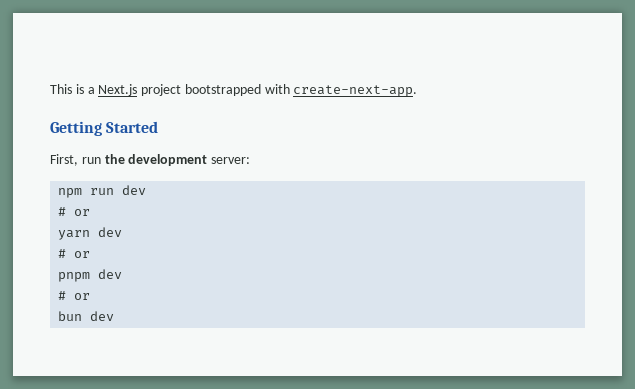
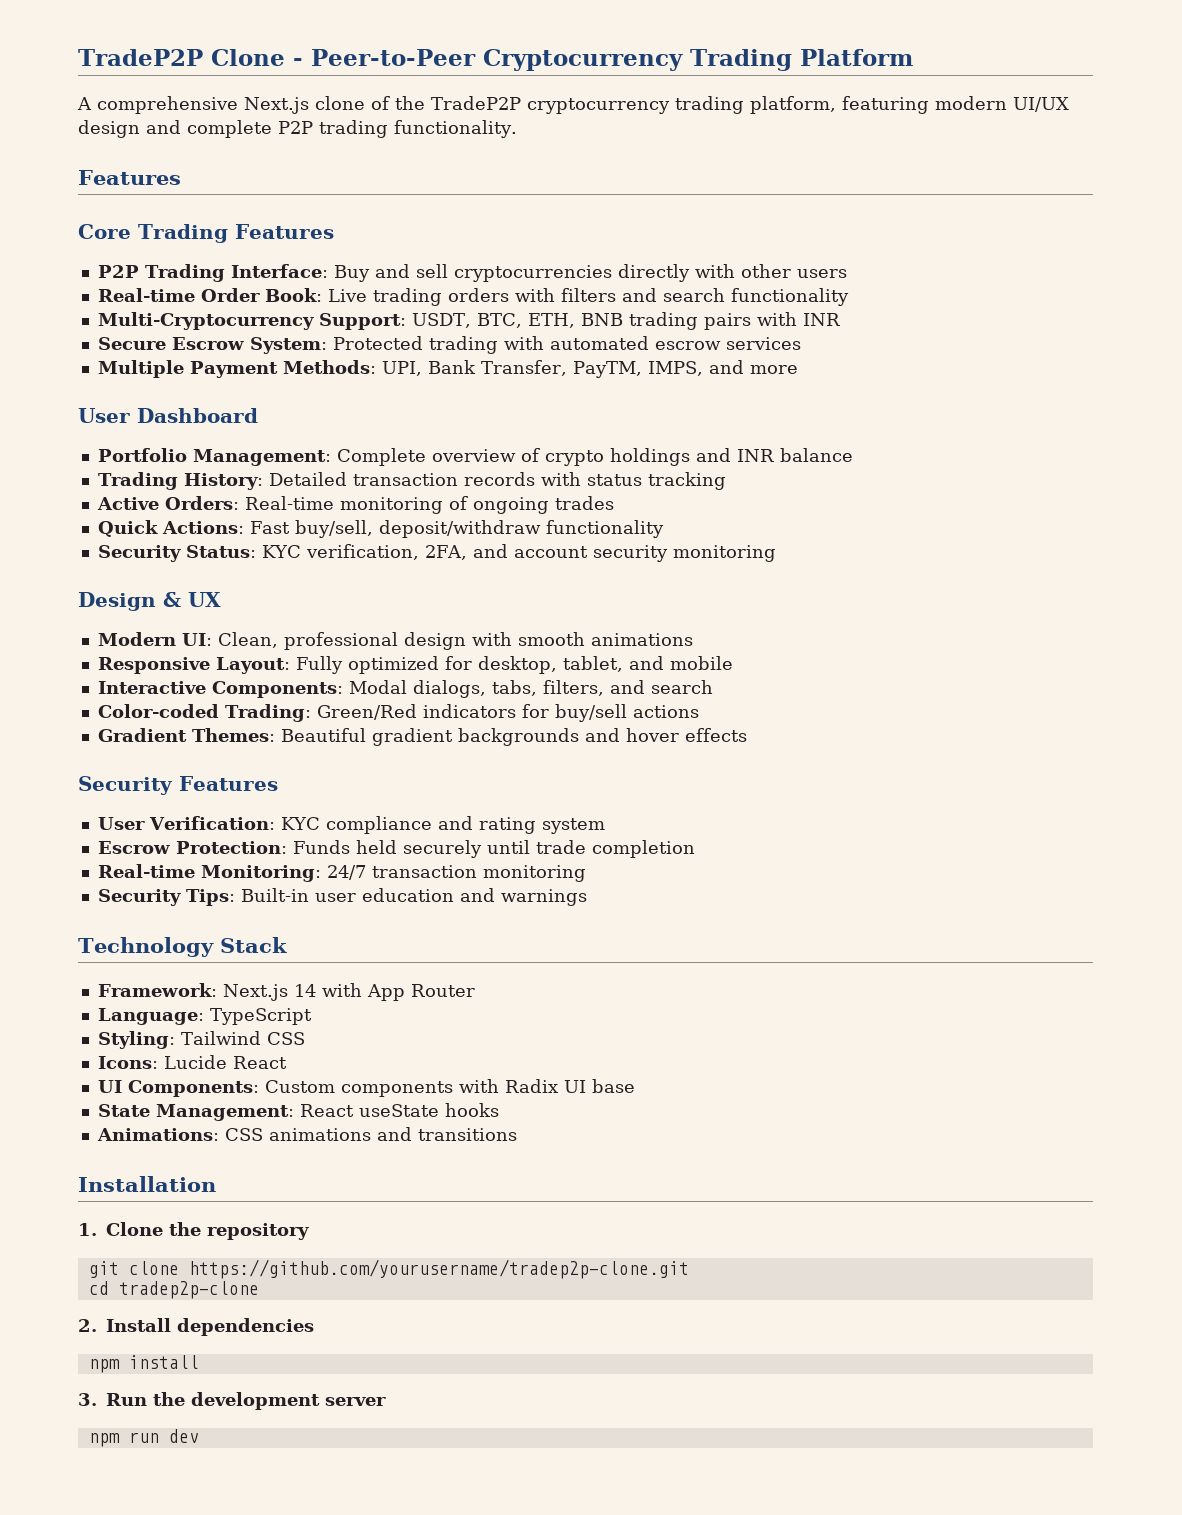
[50,84,418,97] [50,121,159,136] [50,154,101,166] This is a Next.js project bootstrapped with create-next-app. // Getting Started // First, run -> [78,49,913,71] [77,96,1069,114] [78,120,517,138] [78,170,181,185] [78,224,334,243] [97,264,847,282] [97,288,849,306] [97,312,840,330] [97,336,801,354] [97,360,798,378] [78,408,258,423] [97,448,853,466] [97,472,726,490] [96,496,614,514] [97,520,664,538] [97,544,776,562] [78,592,221,611] [97,632,693,650] [97,656,733,674] [97,680,713,698] [97,704,699,722] [97,728,747,746] [78,776,278,795] [97,816,605,834] [97,840,695,858] [97,864,586,882] [97,888,587,906] [78,937,287,957] [97,983,475,1001] [97,1008,312,1025] [97,1031,305,1049] [97,1055,287,1069] [97,1079,635,1097] [97,1103,499,1121] [96,1127,517,1141] [78,1176,216,1192] [78,1222,309,1240] [88,1259,689,1279] [88,1281,259,1299] [78,1318,314,1336] [88,1355,199,1373] [78,1393,147,1406] TradeP2P Clone - Peer-to-Peer Cryptocurrency Trading Platform // A comprehensive Next.js clone of the TradeP2P cryptocurrency trading platform, featuring modern UI/UX design and complete P2P trading functionality. // Features // Core Trading Features // P2P Trading Interface: Buy and sell cryptocurrencies directly with other users // Real-time Order Book: Live trading orders with filters and search functionality // Multi-Cryptocurrency Support: USDT, BTC, ETH, BNB trading pairs with INR // Secure Escrow System: Protected trading with automated escrow services // Multiple Payment Methods: UPI, Bank Transfer, PayTM, IMPS, and more // User Dashboard // Portfolio Management: Complete overview of crypto holdings and INR balance // Trading History: Detailed transaction records with status tracking // Active Orders: Real-time monitoring of ongoing trades // Quick Actions: Fast buy/sell, deposit/withdraw functionality // Security Status: KYC verification, 2FA, and account security monitoring // Design & UX // Modern UI: Clean, professional design with smooth animations // Responsive Layout: Fully optimized for desktop, tablet, and mobile // Interactive Components: Modal dialogs, tabs, filters, and search // Color-coded Trading: Green/Red indicators for buy/sell actions // Gradient Themes: Beautiful gradient backgrounds and hover effects // Security Features // User Verification: KYC compliance and rating system // Escrow Protection: Funds held securely until trade completion // Real-time Monitoring: 24/7 transaction monitoring // Security Tips: Built-in user education and warnings // Technology Stack // Framework: Next.js 14 with App Router // Language: TypeScript // Styling: Tailwind CSS // Icons: Lucide React // UI Components: Custom components with Radix UI base // State Management: React useState hooks // Animations: CSS animations and transitions // Installation // 1. Clone the repository // git clone https://github.com/yourusername/tradep2p-clone.git // cd tradep2p-clone // 2. Install dependencies // npm install // 3. Run
[211,157,251,164] server: -> [325,1397,386,1406] server
[58,207,91,216] [58,227,123,240] [58,249,91,258] [58,269,123,282] [58,291,91,300] [58,311,115,321] // # or // yarn dev // # or // pnpm dev // # or // bun dev -> (199, 1436) none

